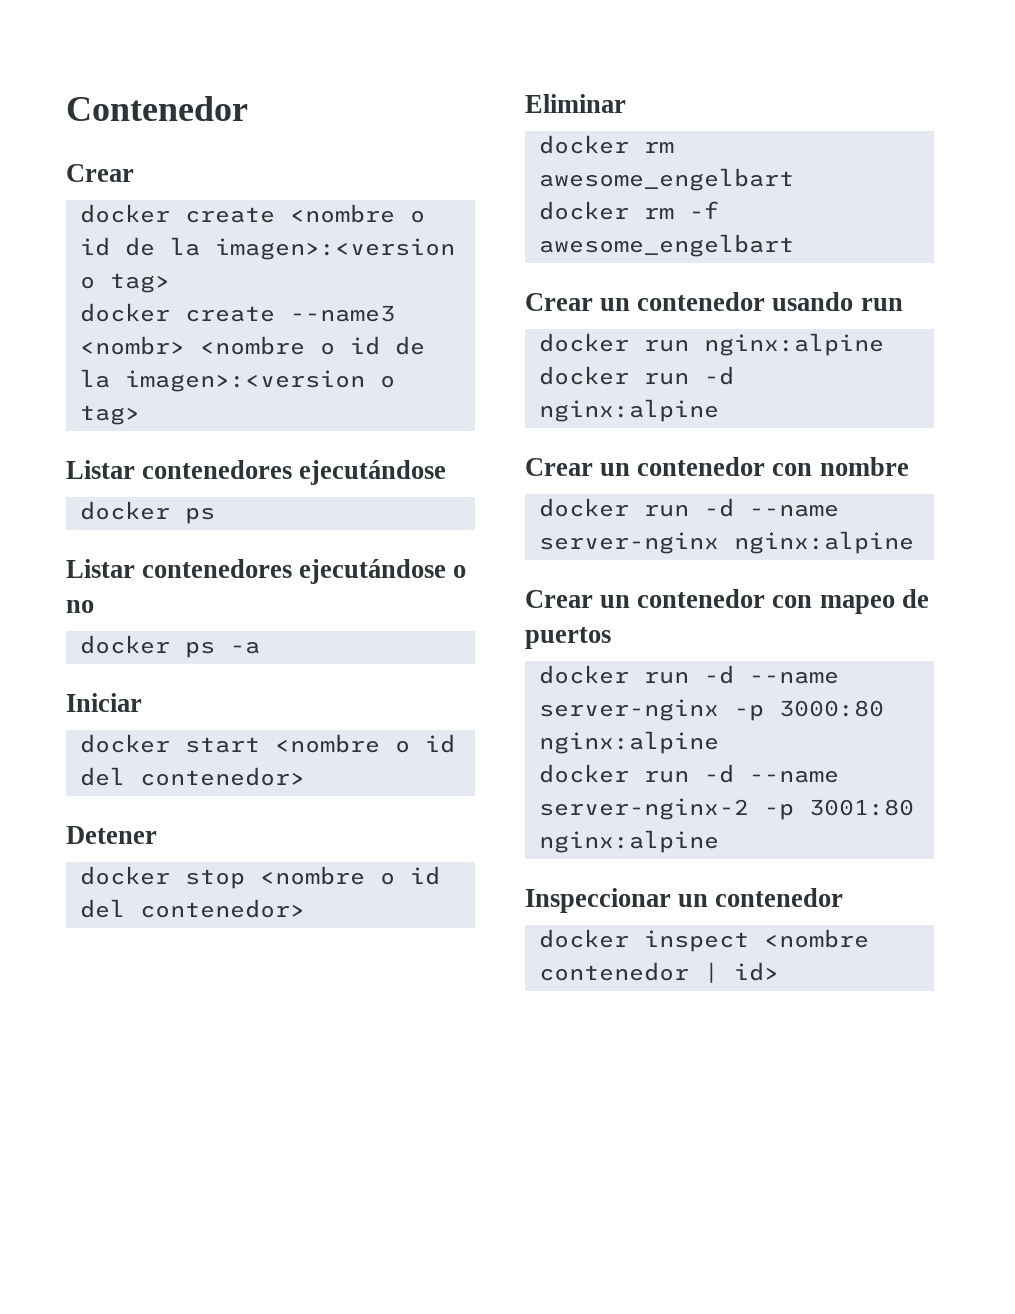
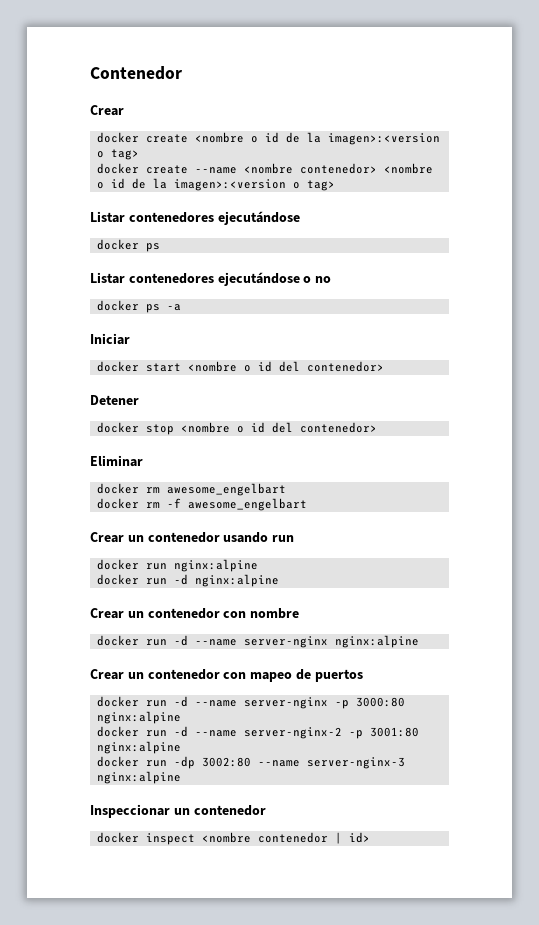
[289,305,395,322] [79,336,185,355] --name3 <nombr> -> [195,163,378,174] --name <nombre contenedor>
(719, 841) none -> [97,756,406,769] [97,771,182,784] // docker run -dp 3002:80 --name server-nginx-3 nginx:alpine

